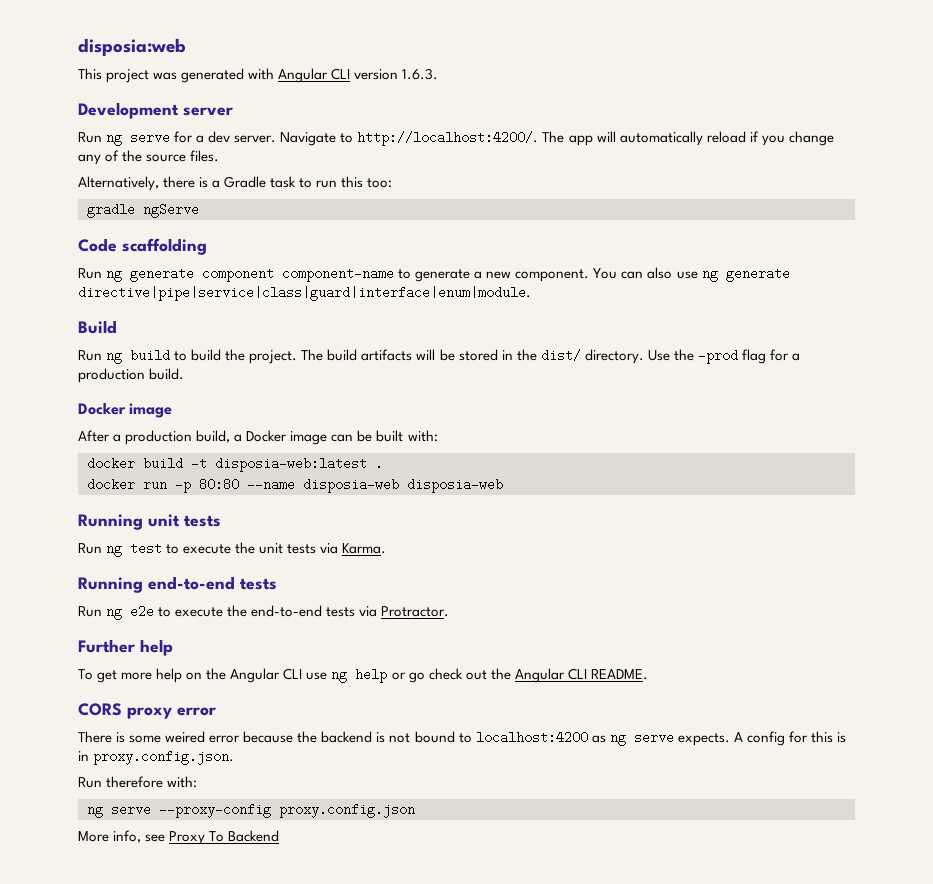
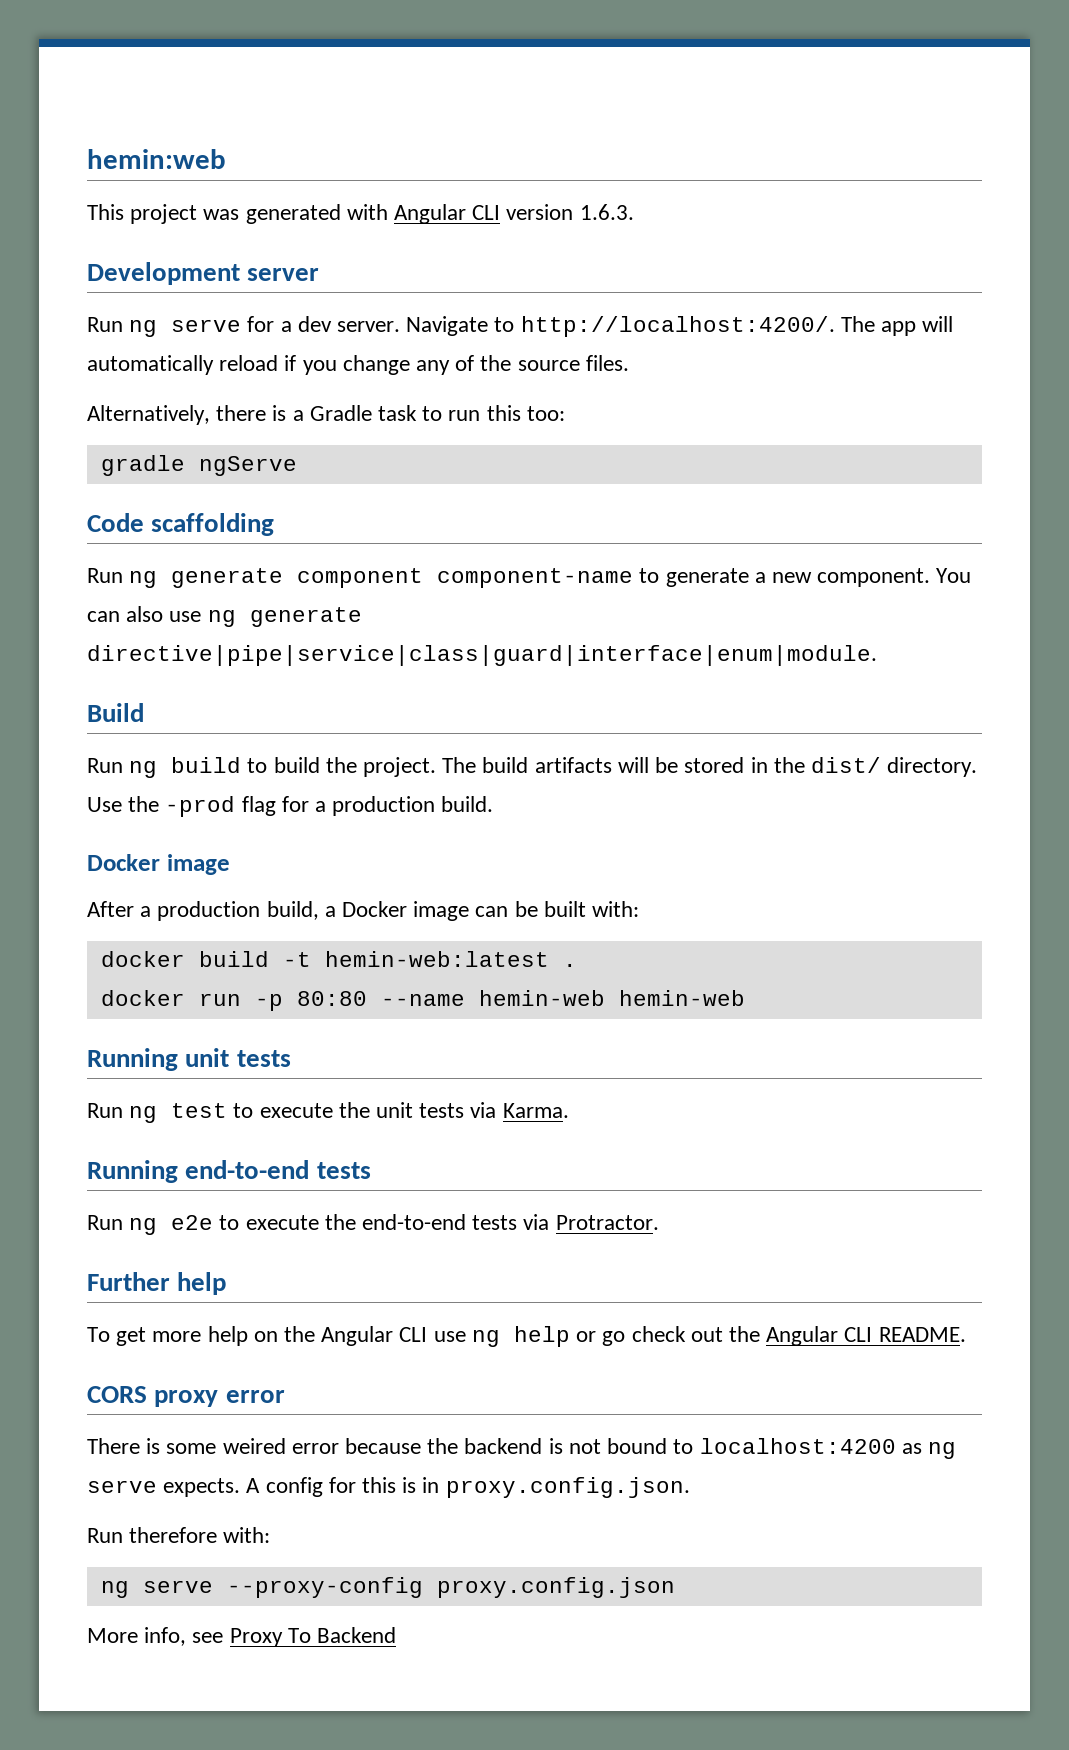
[78,38,186,56] disposia:web -> [87,149,226,169] hemin:web
[215,457,367,472] disposia-web:latest -> [324,951,549,967] hemin-web:latest
[303,478,503,493] disposia-web disposia-web -> [478,990,745,1006] hemin-web hemin-web

